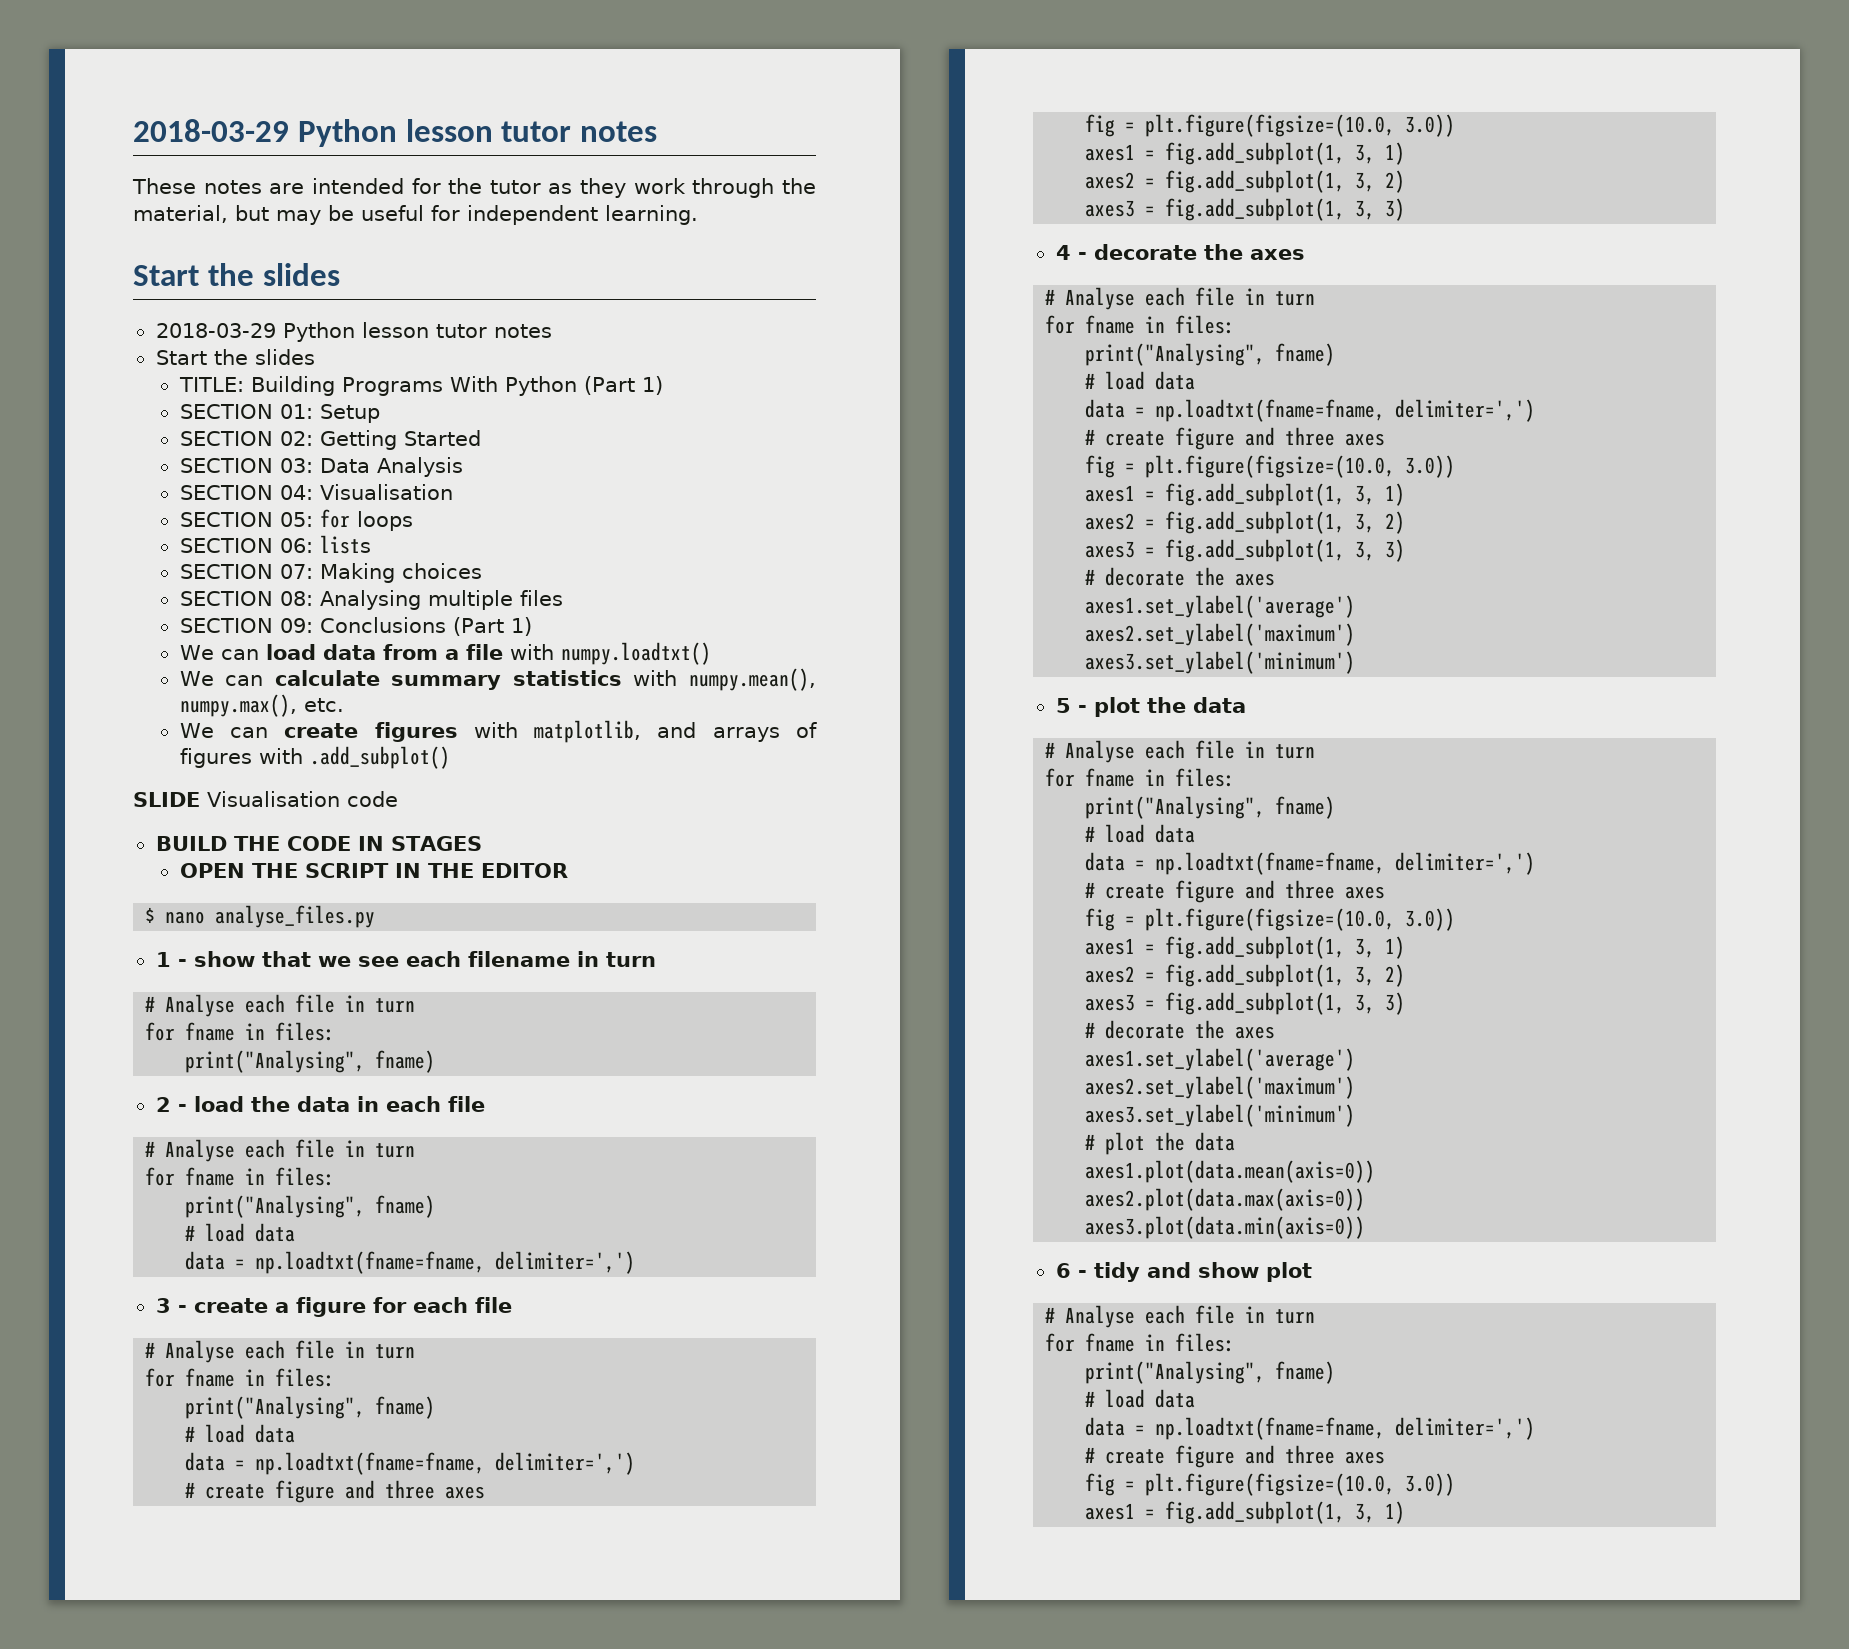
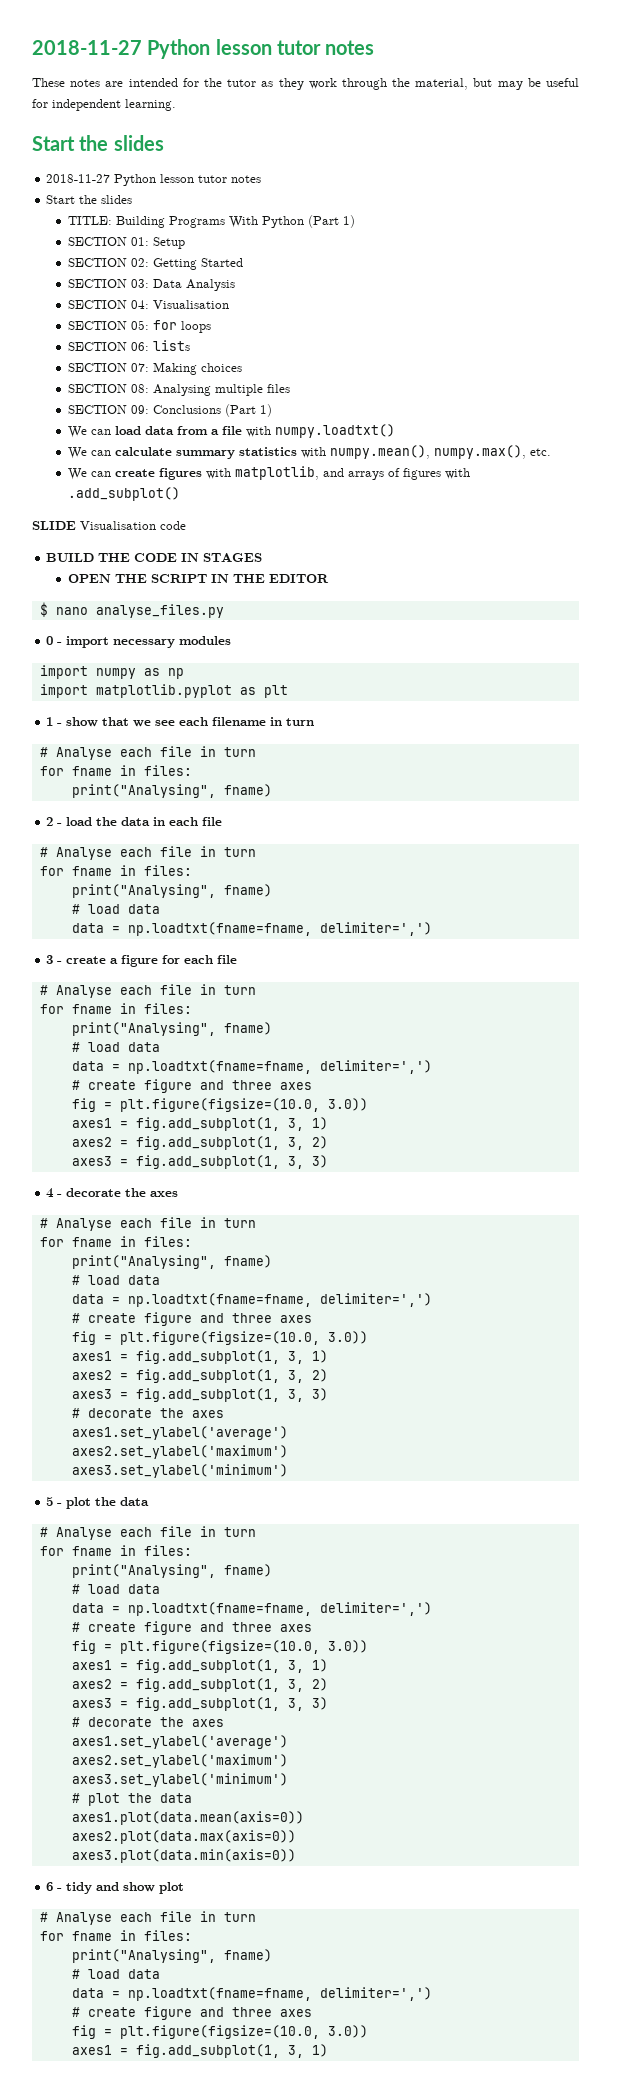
[133,119,289,142] 2018-03-29 -> [32,40,142,55] 2018-11-27
[155,323,276,338] 2018-03-29 -> [46,174,111,183] 2018-11-27
(376, 916) none -> [46,636,232,648] [39,665,184,679] [39,684,288,698] // 0 - import necessary modules // import numpy as np // import matplotlib.pyplot as plt

